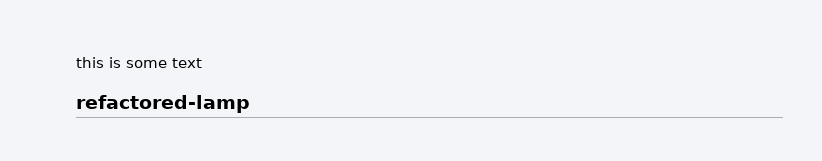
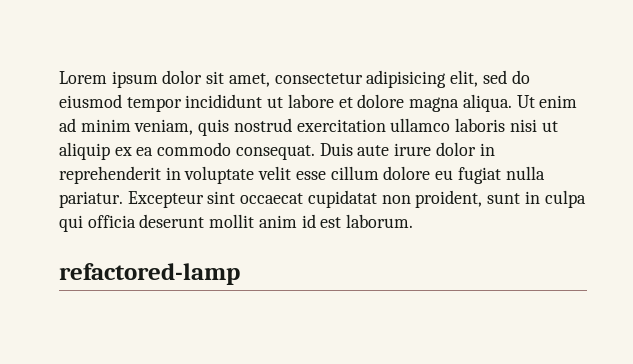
[76,57,202,68] this is some text -> [59,70,530,88] [59,94,578,112] [59,118,558,136] [59,142,495,160] [59,166,545,184] [59,190,586,208] [59,214,414,232] Lorem ipsum dolor sit amet, consectetur adipisicing elit, sed do eiusmod tempor incididunt ut labore et dolore magna aliqua. Ut enim ad minim veniam, quis nostrud exercitation ullamco laboris nisi ut aliquip ex ea commodo consequat. Duis aute irure dolor in reprehenderit in voluptate velit esse cillum dolore eu fugiat nulla pariatur. Excepteur sint occaecat cupidatat non proident, sunt in culpa qui officia deserunt mollit anim id est laborum.

